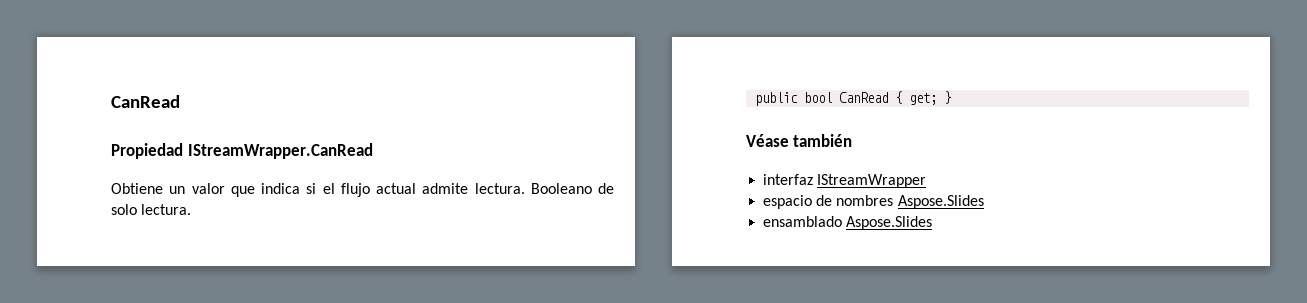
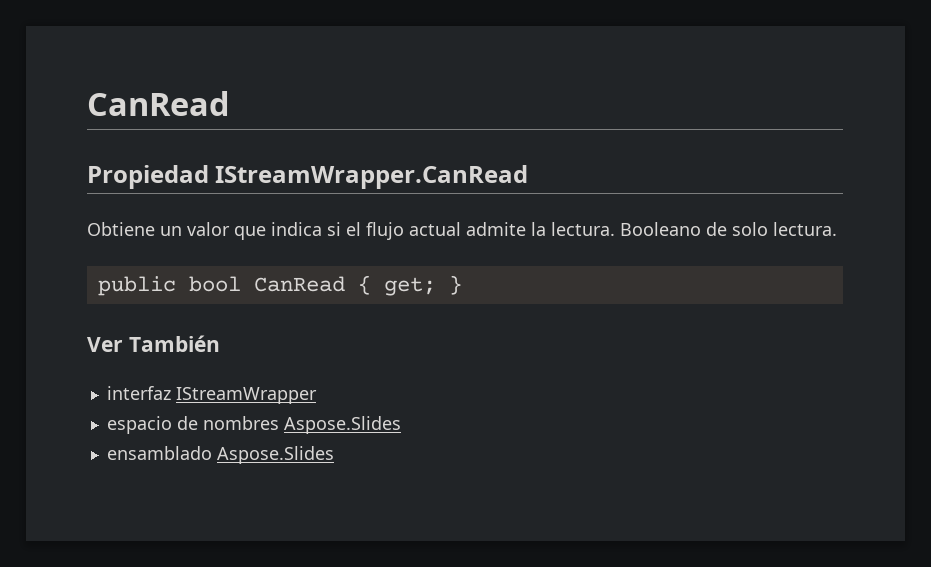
(469, 188) none -> [531,222,546,236] la
[746,134,853,147] Véase también -> [87,335,220,352] Ver También

